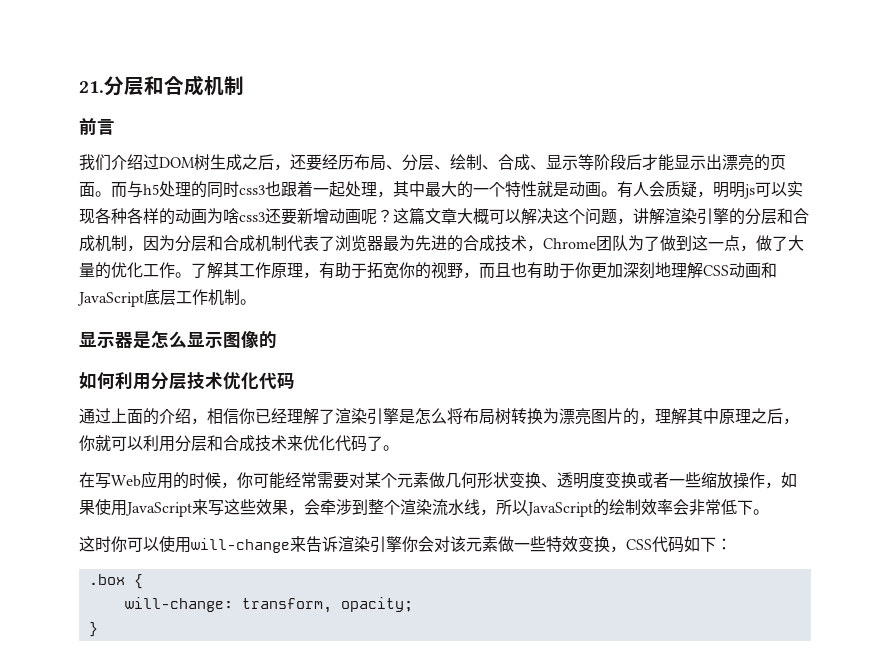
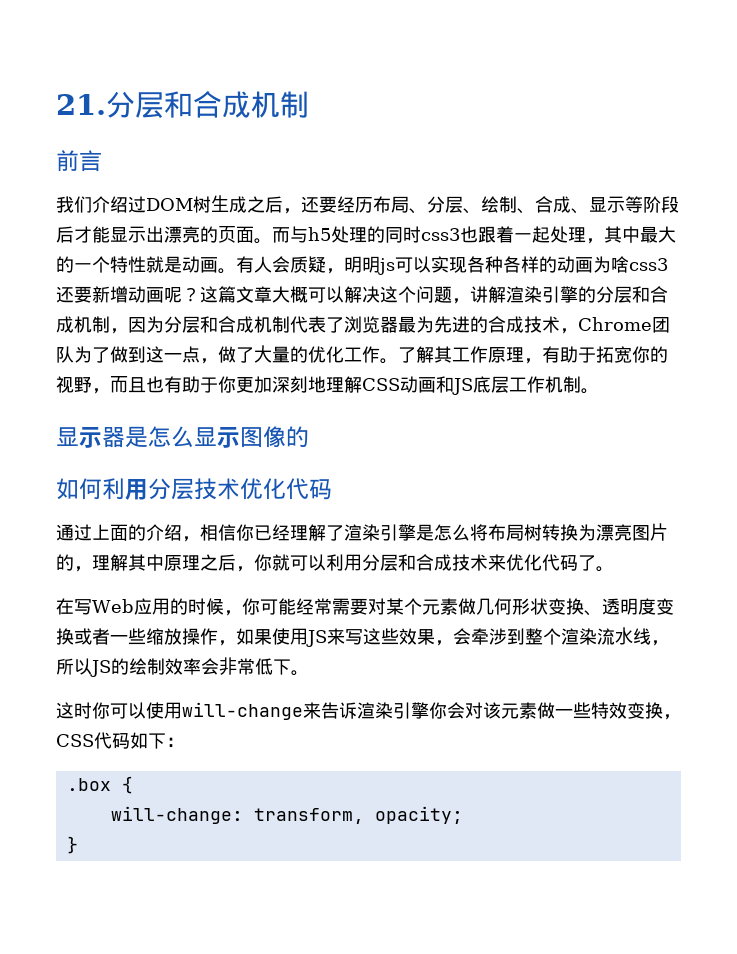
[77,292,144,307] JavaScript -> [452,378,473,395] JS
[125,502,192,517] JavaScript -> [306,630,327,647] JS
[526,502,593,517] JavaScript -> [90,660,111,677] JS

